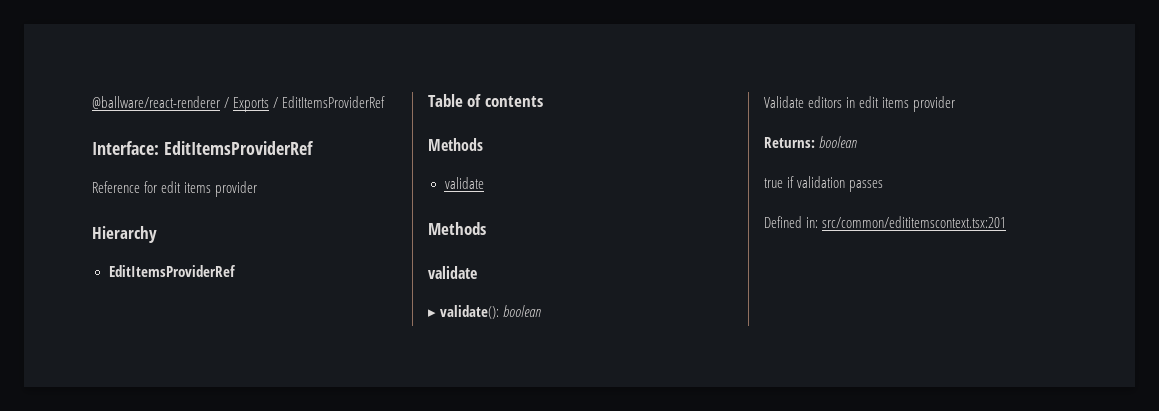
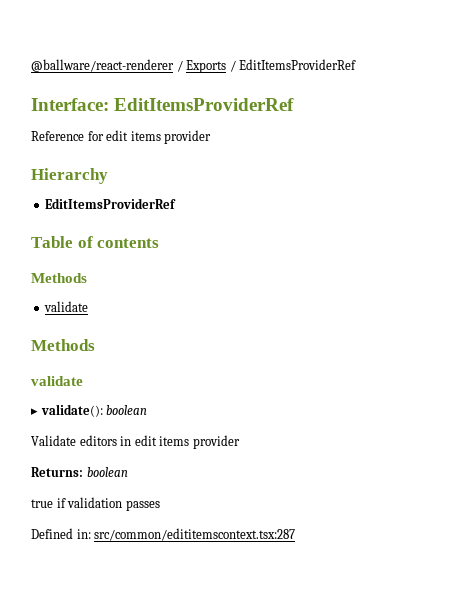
[822,216,1007,228] src/common/edititemscontext.tsx:201 -> [94,528,296,541] src/common/edititemscontext.tsx:287

